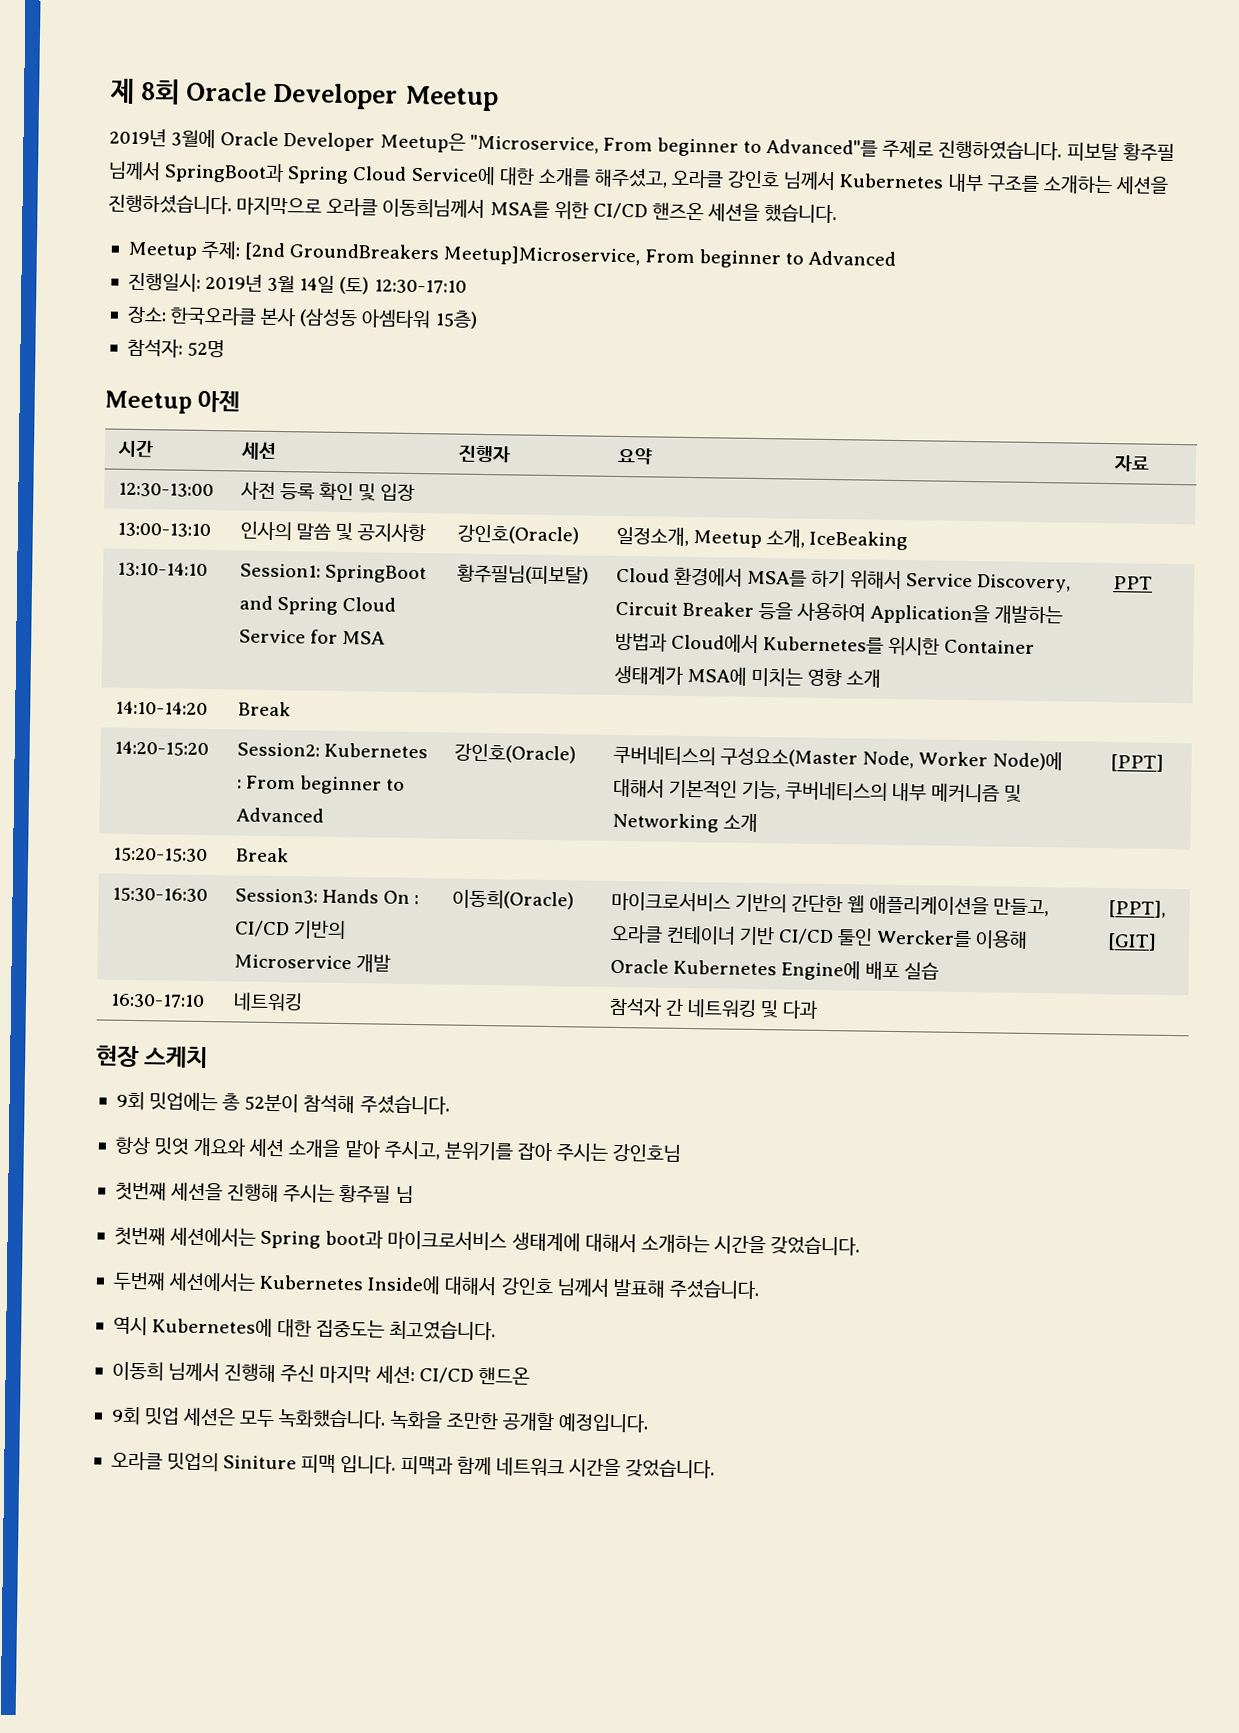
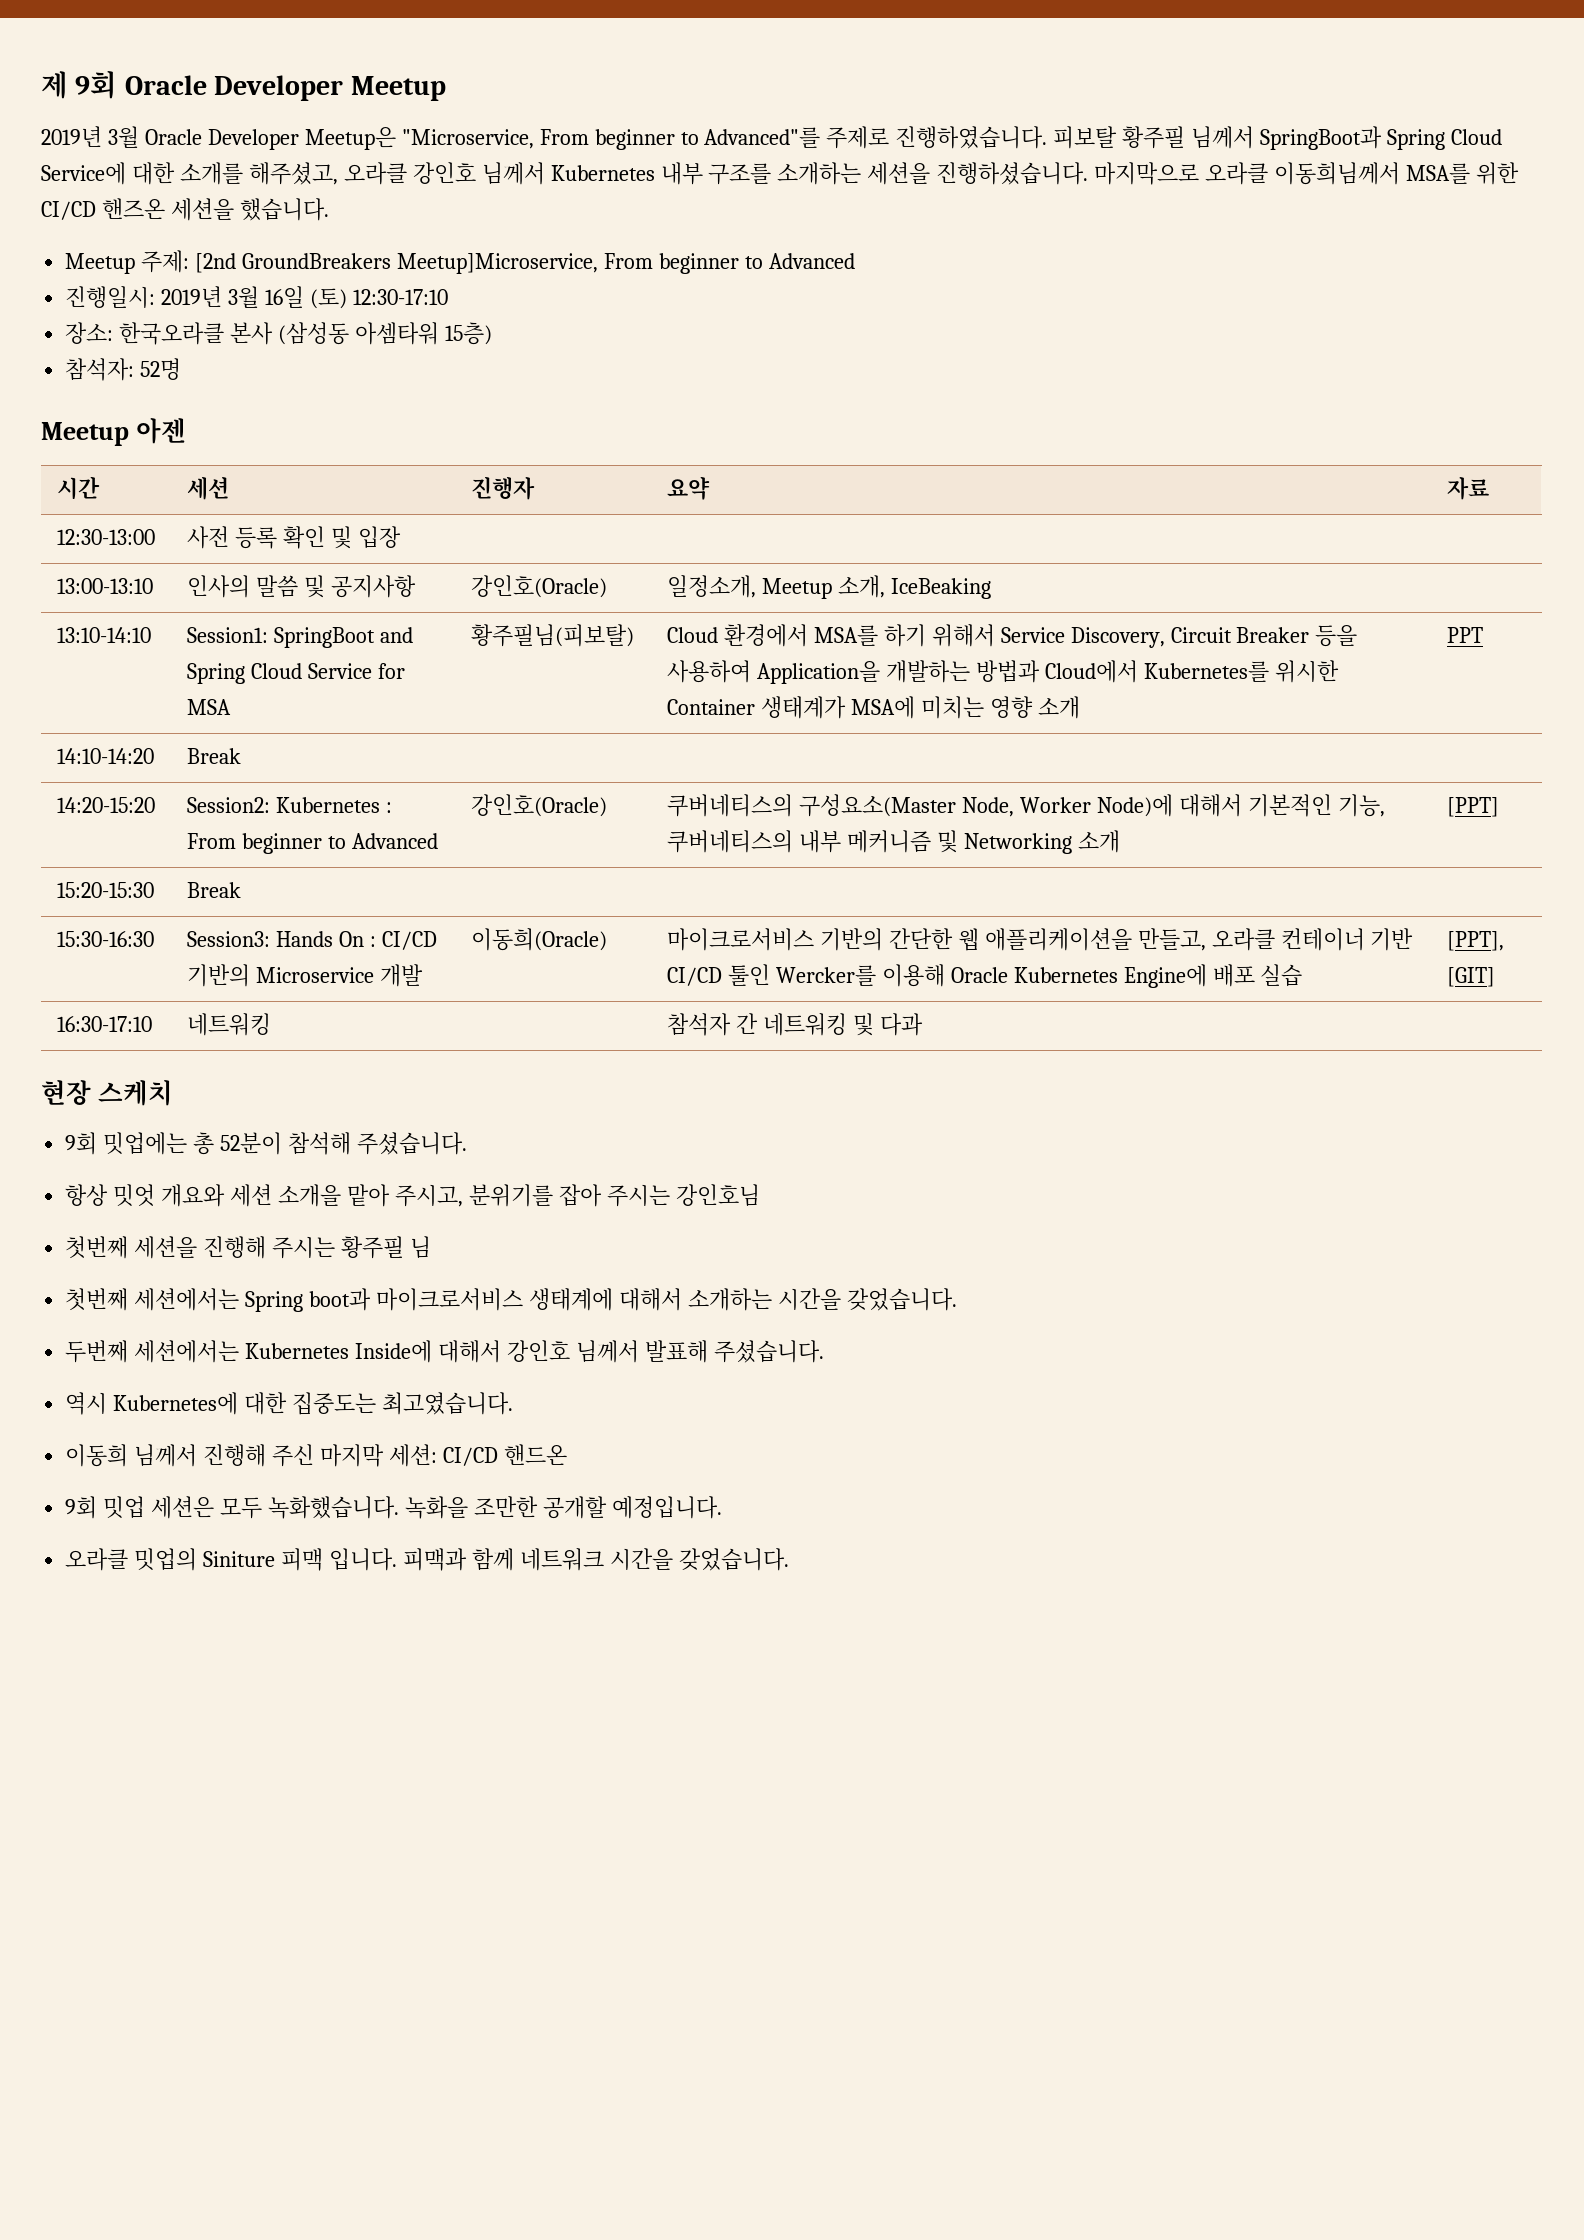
[140,78,181,105] 8회 -> [75,71,118,99] 9회
[171,129,217,149] 3월에 -> [107,126,139,148] 3월
[299,275,336,293] 14일 -> [265,286,305,308] 16일

